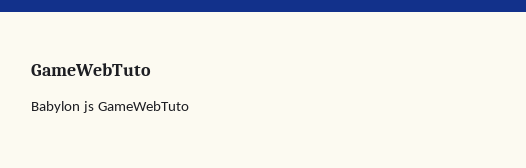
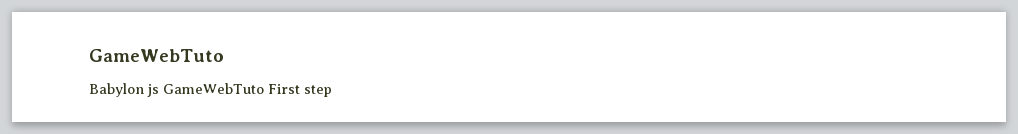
(189, 106) none -> [268,84,332,97] First step

